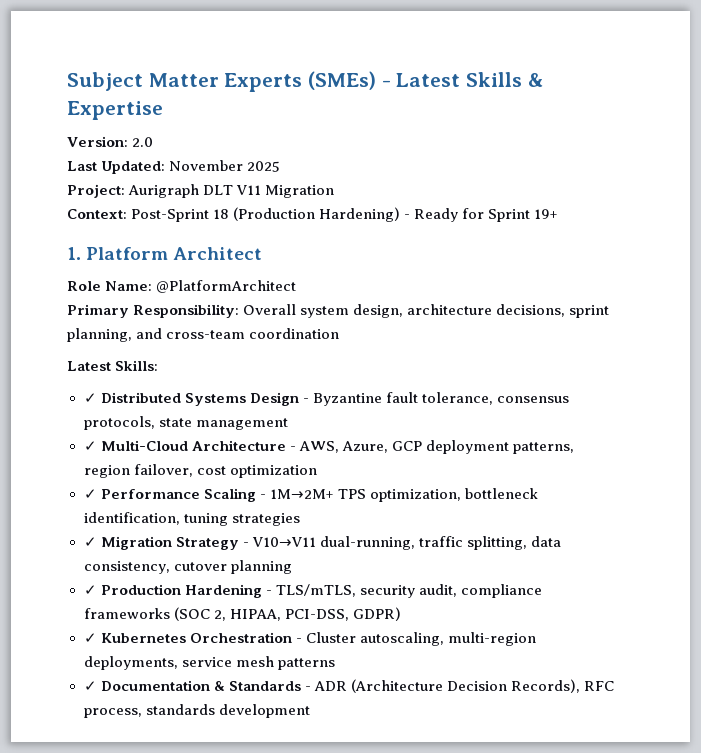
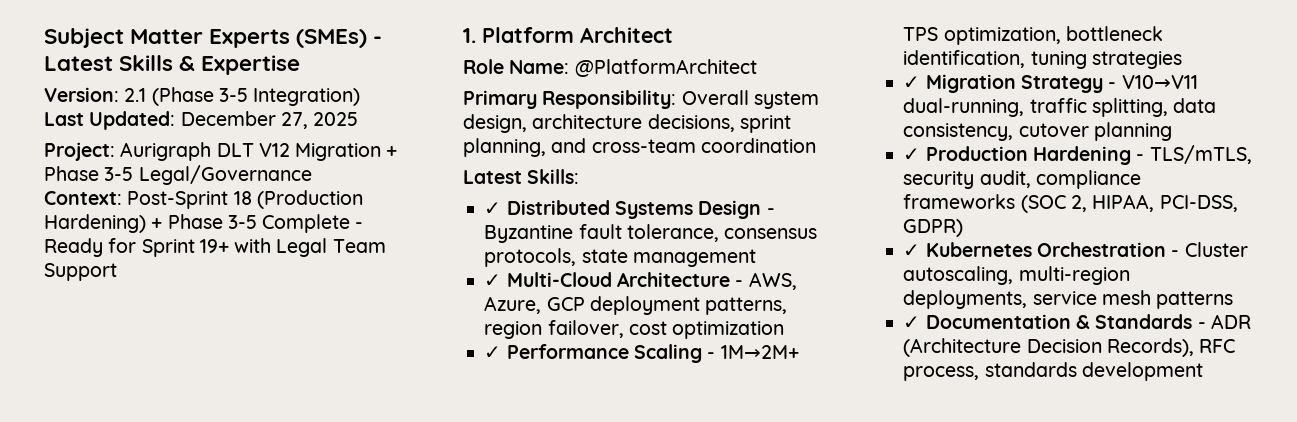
[132,137,154,147] 2.0 -> [124,87,361,106] 2.1 (Phase 3-5 Integration)
[169,160,244,171] November -> [180,111,308,129] December 27,
[236,185,335,198] V11 Migration -> [258,143,398,161] [44,165,312,185] V12 Migration + Phase 3-5 Legal/Governance
(401, 214) none -> [151,214,351,233] + Phase 3-5 Complete
(559, 214) none -> [234,238,386,257] [44,263,117,281] with Legal Team Support

